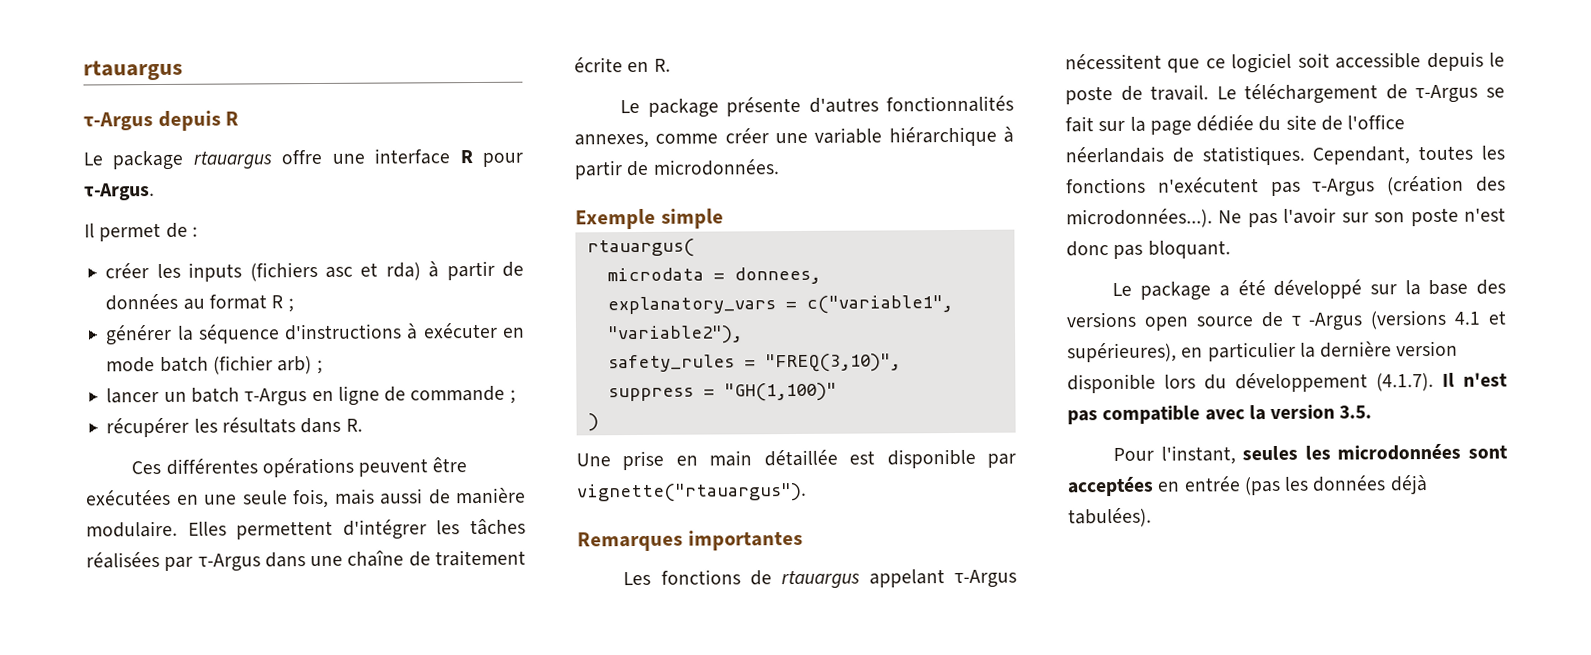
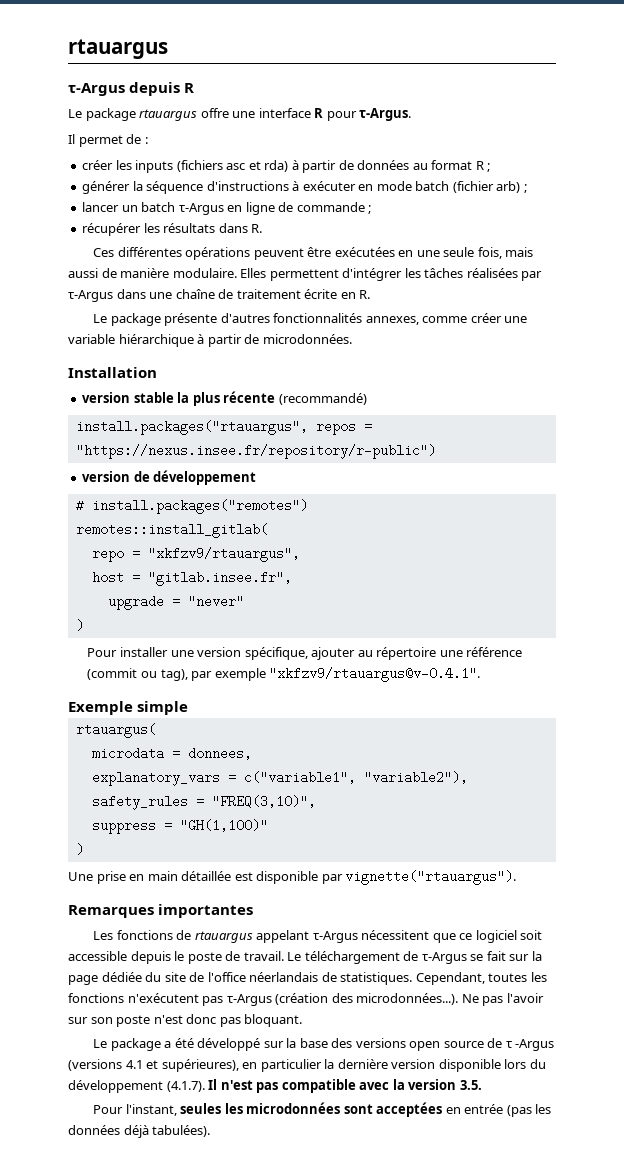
(780, 167) none -> [68,367,157,378] [82,391,367,406] [75,420,372,435] [75,444,436,459] [82,470,257,485] [75,499,308,514] [75,523,268,538] [91,547,300,562] [91,571,292,586] [107,595,244,610] [75,619,84,632] [87,647,523,660] [87,667,481,682] // Installation // version stable la plus récente (recommandé) // install.packages("rtauargus", repos = "https://nexus.insee.fr/repository/r-public") // version de développement // # install.packages("remotes") // remotes::install_gitlab( // repo = "xkfzv9/rtauargus", // host = "gitlab.insee.fr", // upgrade = "never" // ) // Pour installer une version spécifique, ajouter au répertoire une référence (commit ou tag), par exemple "xkfzv9/rtauargus@v-0.4.1".

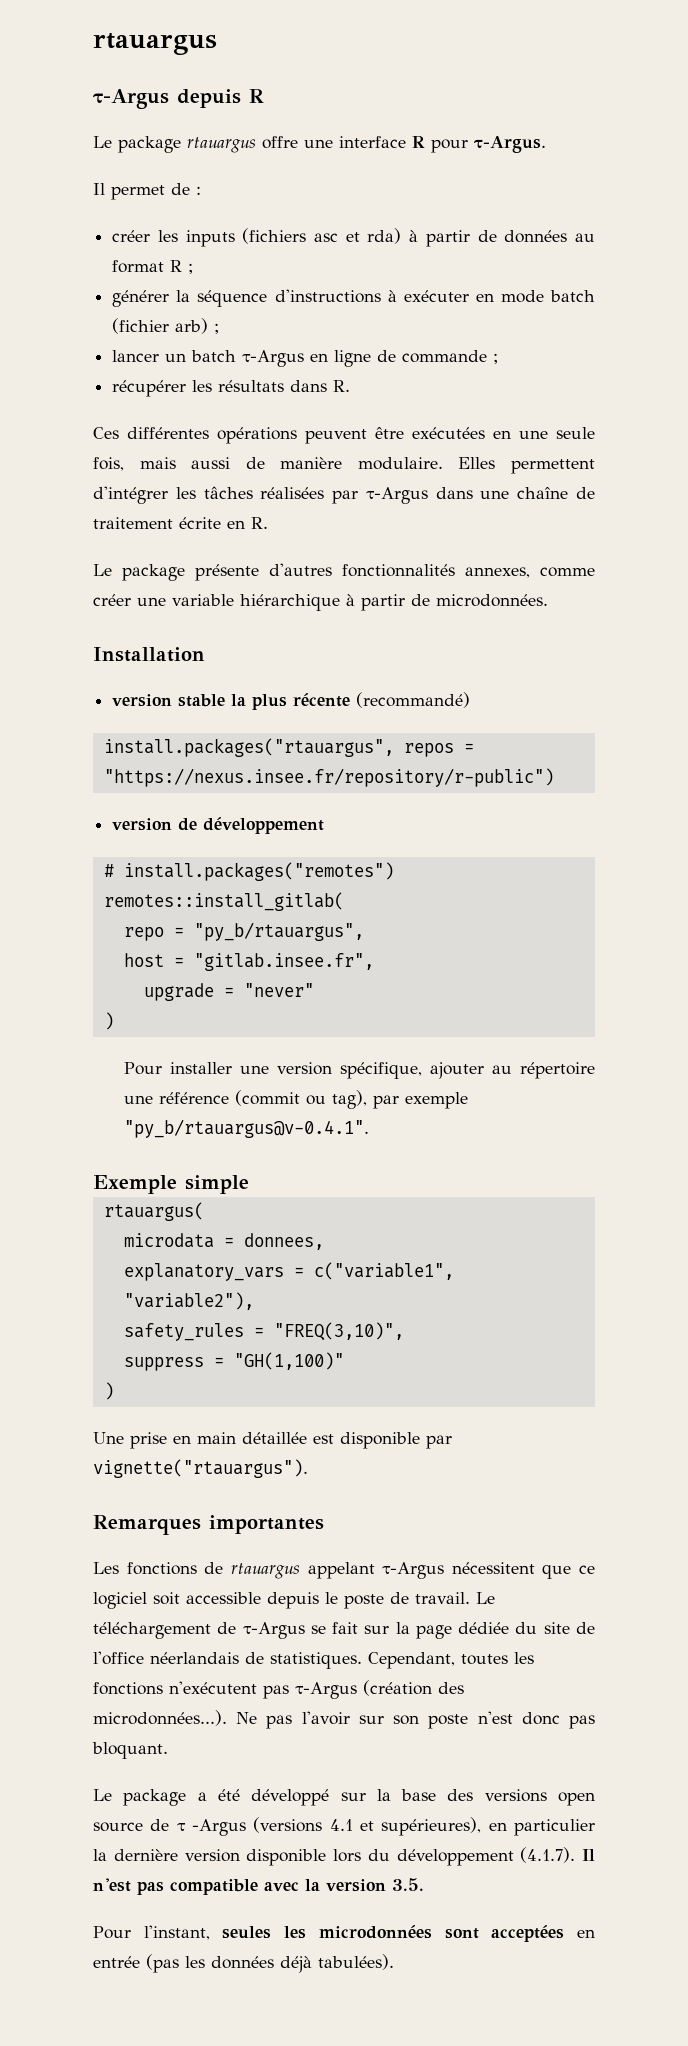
[147,547,300,562] "xkfzv9/rtauargus", -> [193,922,364,941] "py_b/rtauargus",
[269,667,481,682] "xkfzv9/rtauargus@v-0.4.1". -> [123,1119,369,1138] "py_b/rtauargus@v-0.4.1".

